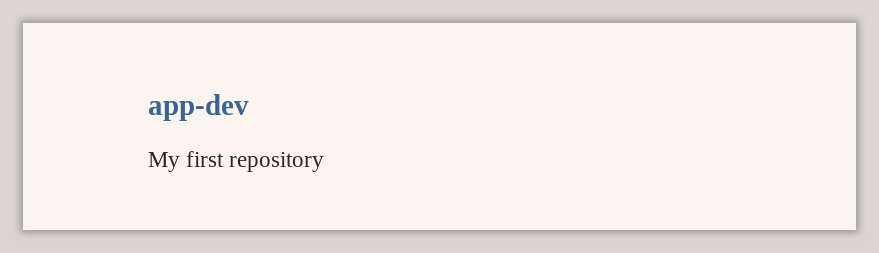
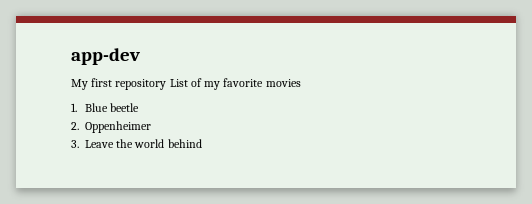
(325, 162) none -> [169,78,301,90] [71,103,140,112] [71,121,151,133] [71,139,202,148] List of my favorite movies // 1. Blue beetle // 2. Oppenheimer // 3. Leave the world behind

